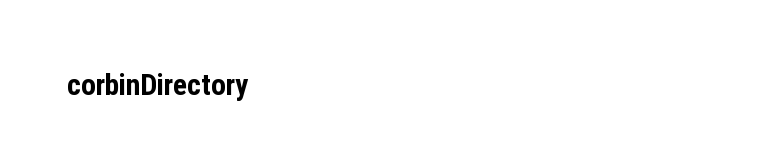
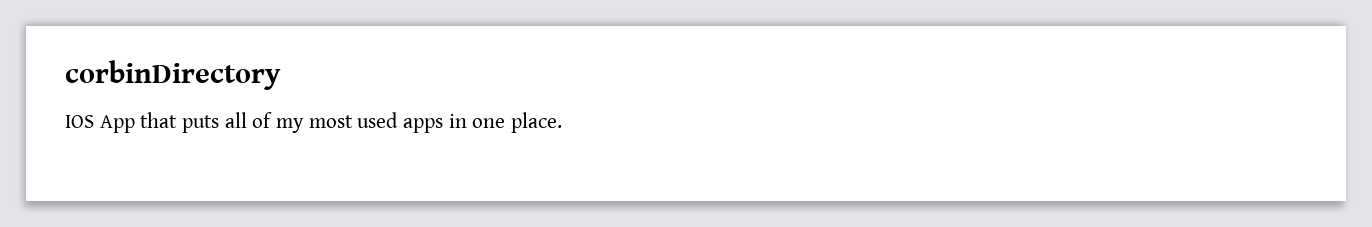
(249, 87) none -> [65,112,563,133] // IOS App that puts all of my most used apps in one place.

